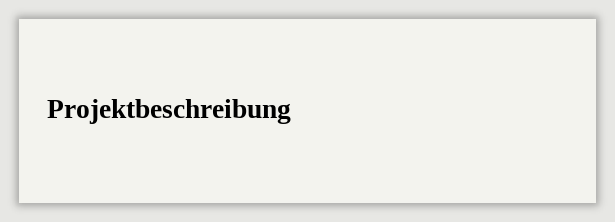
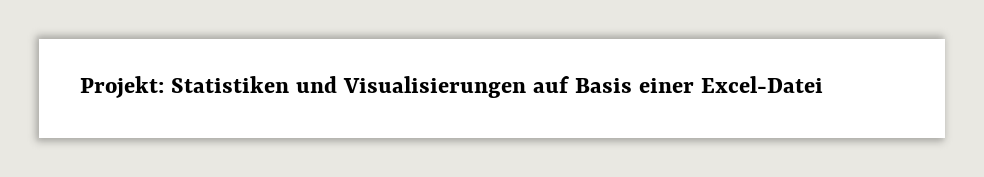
[47,99,291,124] Projektbeschreibung -> [80,76,824,98] Projekt: Statistiken und Visualisierungen auf Basis einer Excel-Datei

